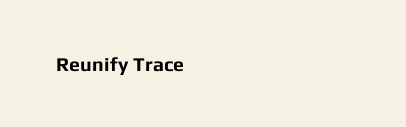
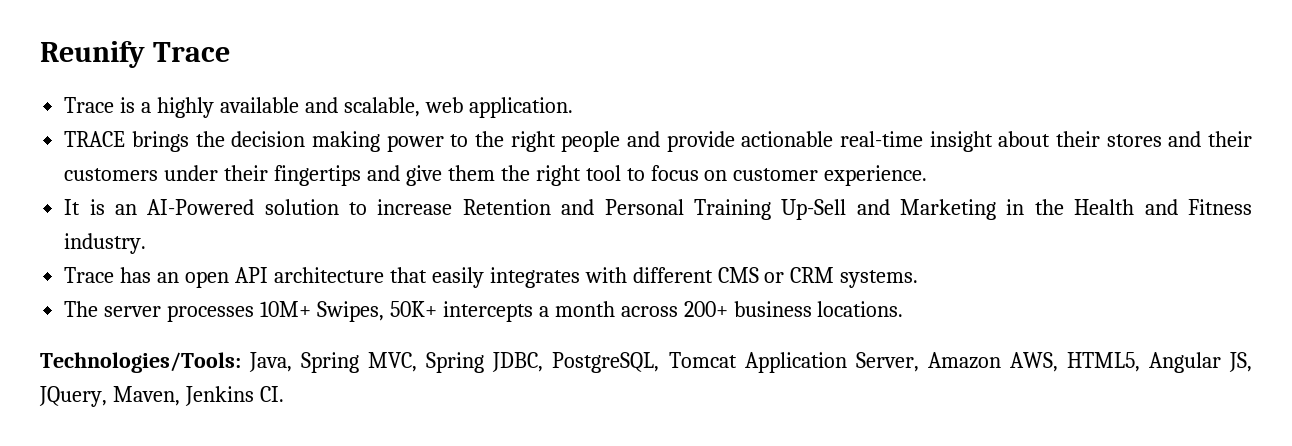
(185, 65) none -> [64,97,573,118] [64,131,1252,152] [64,165,928,186] [64,199,1252,220] [64,233,147,254] [64,267,919,288] [64,301,904,322] [40,352,1252,373] [39,386,284,407] // Trace is a highly available and scalable, web application. // TRACE brings the decision making power to the right people and provide actionable real-time insight about their stores and their customers under their fingertips and give them the right tool to focus on customer experience. // It is an AI-Powered solution to increase Retention and Personal Training Up-Sell and Marketing in the Health and Fitness industry. // Trace has an open API architecture that easily integrates with different CMS or CRM systems. // The server processes 10M+ Swipes, 50K+ intercepts a month across 200+ business locations. // Technologies/Tools: Java, Spring MVC, Spring JDBC, PostgreSQL, Tomcat Application Server, Amazon AWS, HTML5, Angular JS, JQuery, Maven, Jenkins CI.

